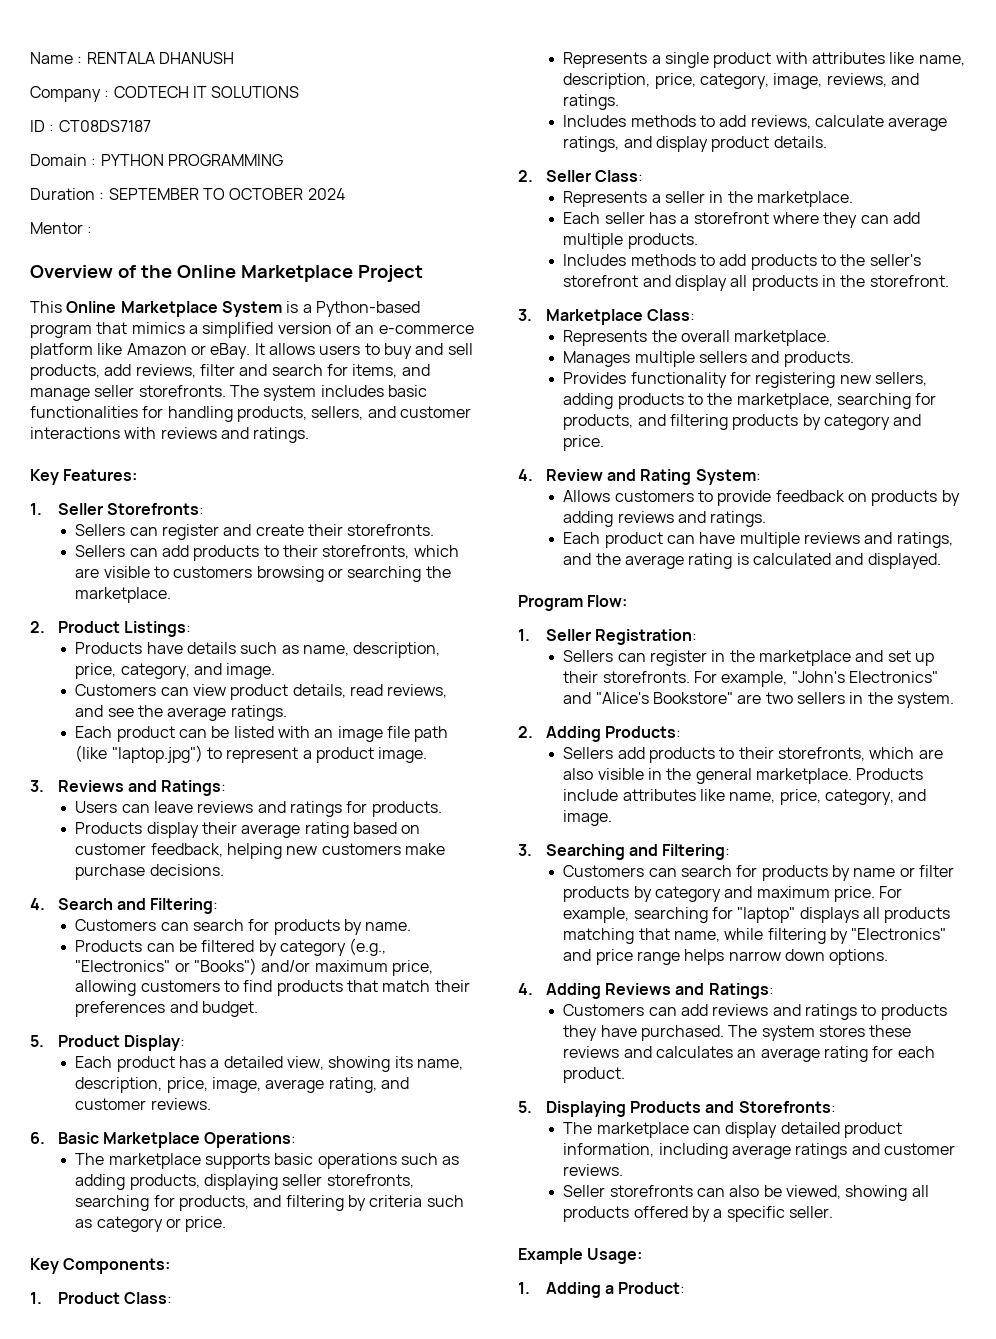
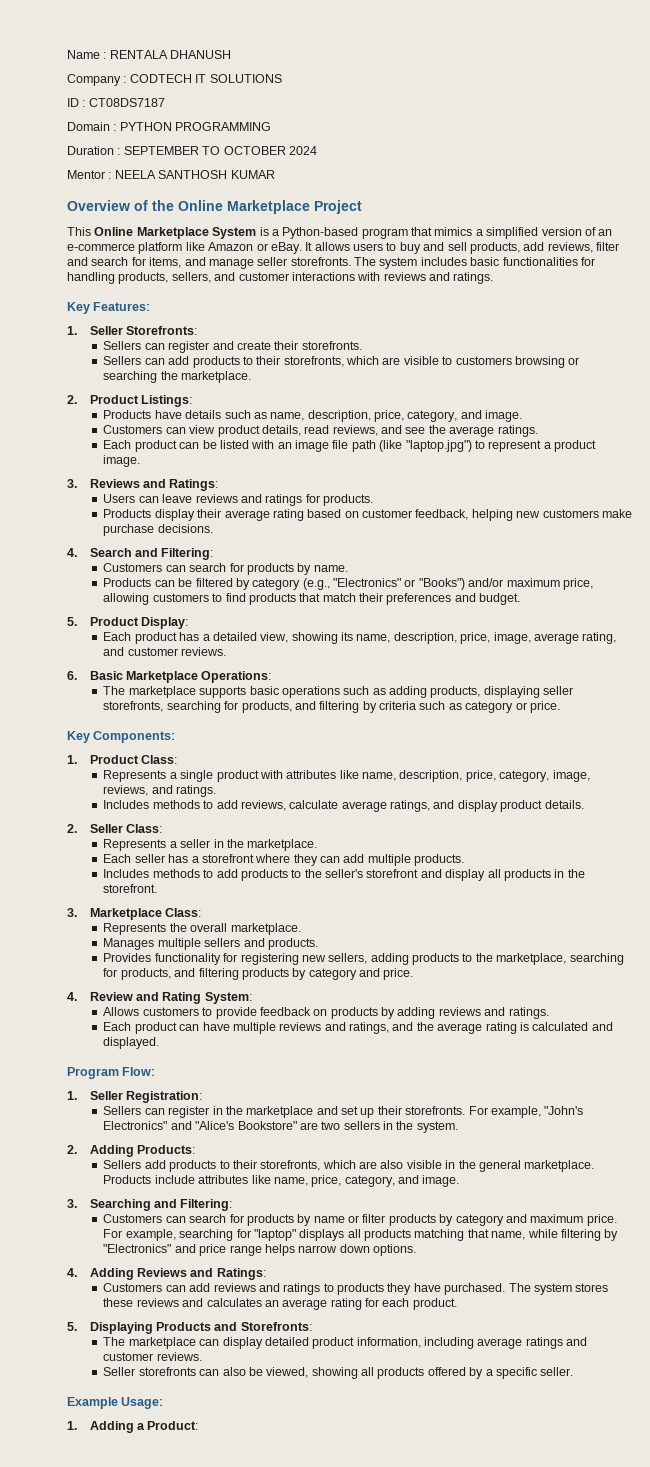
(93, 230) none -> [114,170,275,179] NEELA SANTHOSH KUMAR

